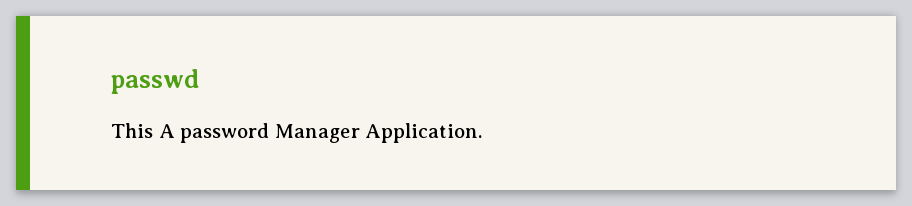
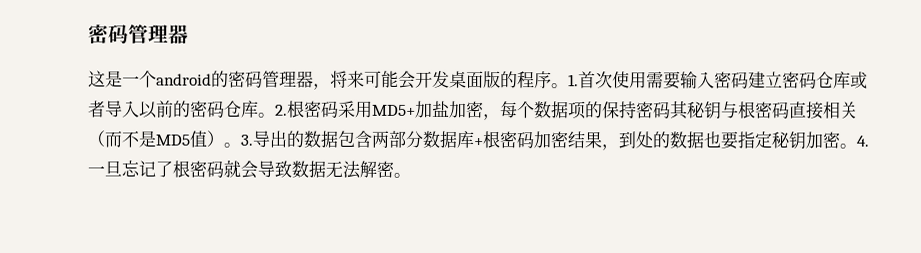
[111,69,199,94] [111,123,483,143] passwd // This A password Manager Application. -> [88,24,189,44] [88,70,868,90] [88,100,858,121] [87,130,869,151] [87,159,411,179] 密码管理器 // 这是一个android的密码管理器，将来可能会开发桌面版的程序。1.首次使用需要输入密码建立密码仓库或者导入以前的密码仓库。2.根密码采用MD5+加盐加密，每个数据项的保持密码其秘钥与根密码直接相关（而不是MD5值）。3.导出的数据包含两部分数据库+根密码加密结果，到处的数据也要指定秘钥加密。4.一旦忘记了根密码就会导致数据无法解密。

